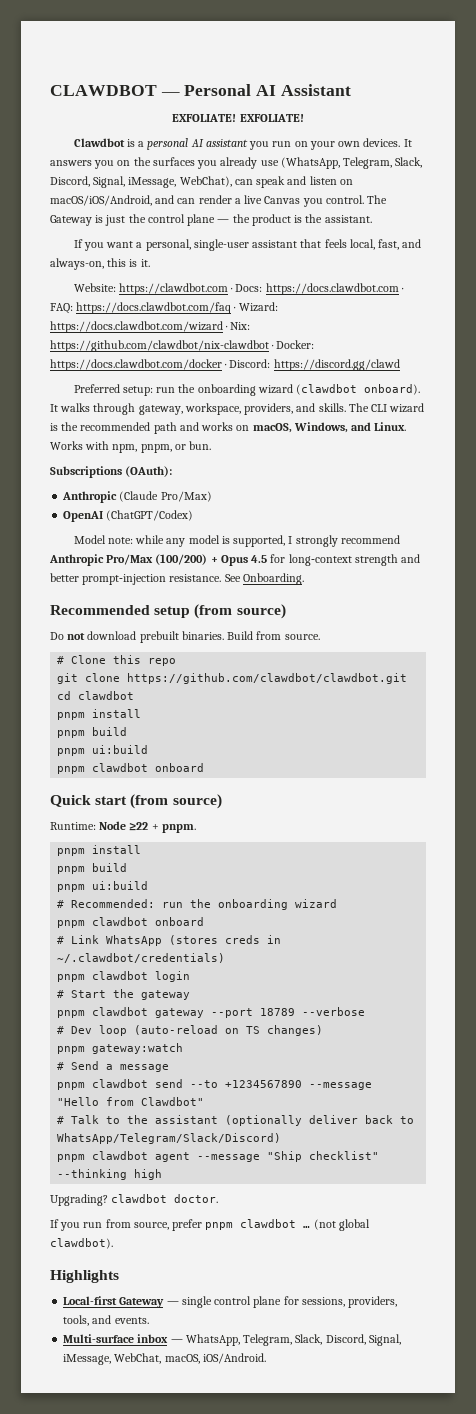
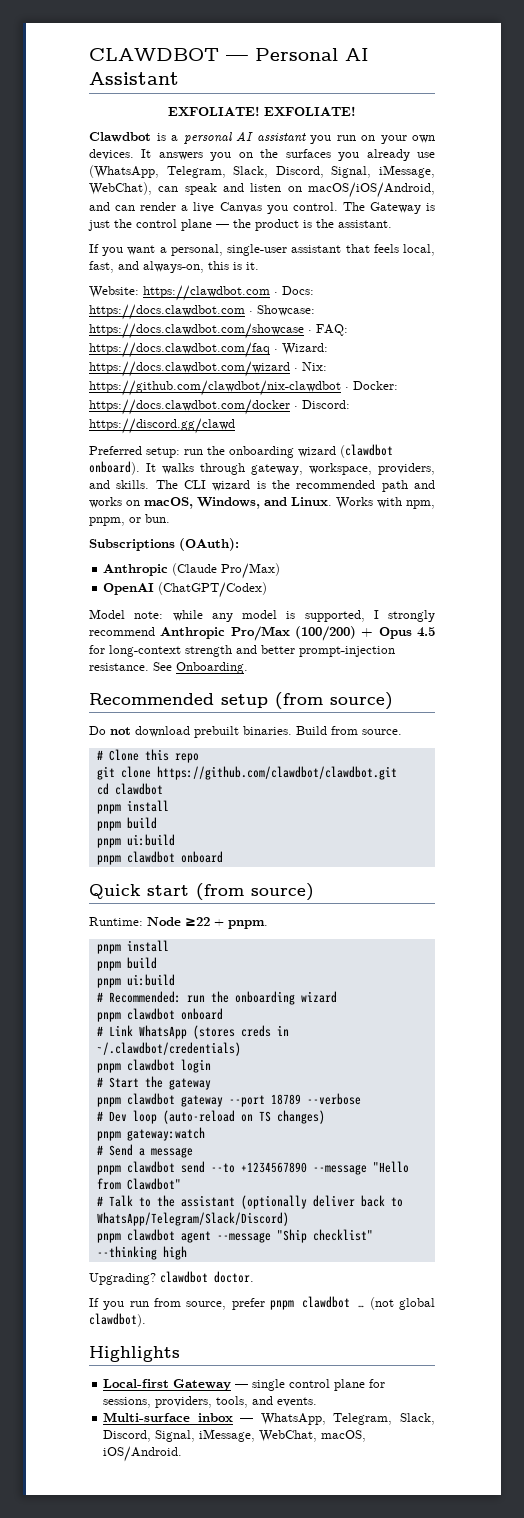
(404, 289) none -> [257,305,315,316] [89,323,312,339] Showcase: https://docs.clawdbot.com/showcase ·

